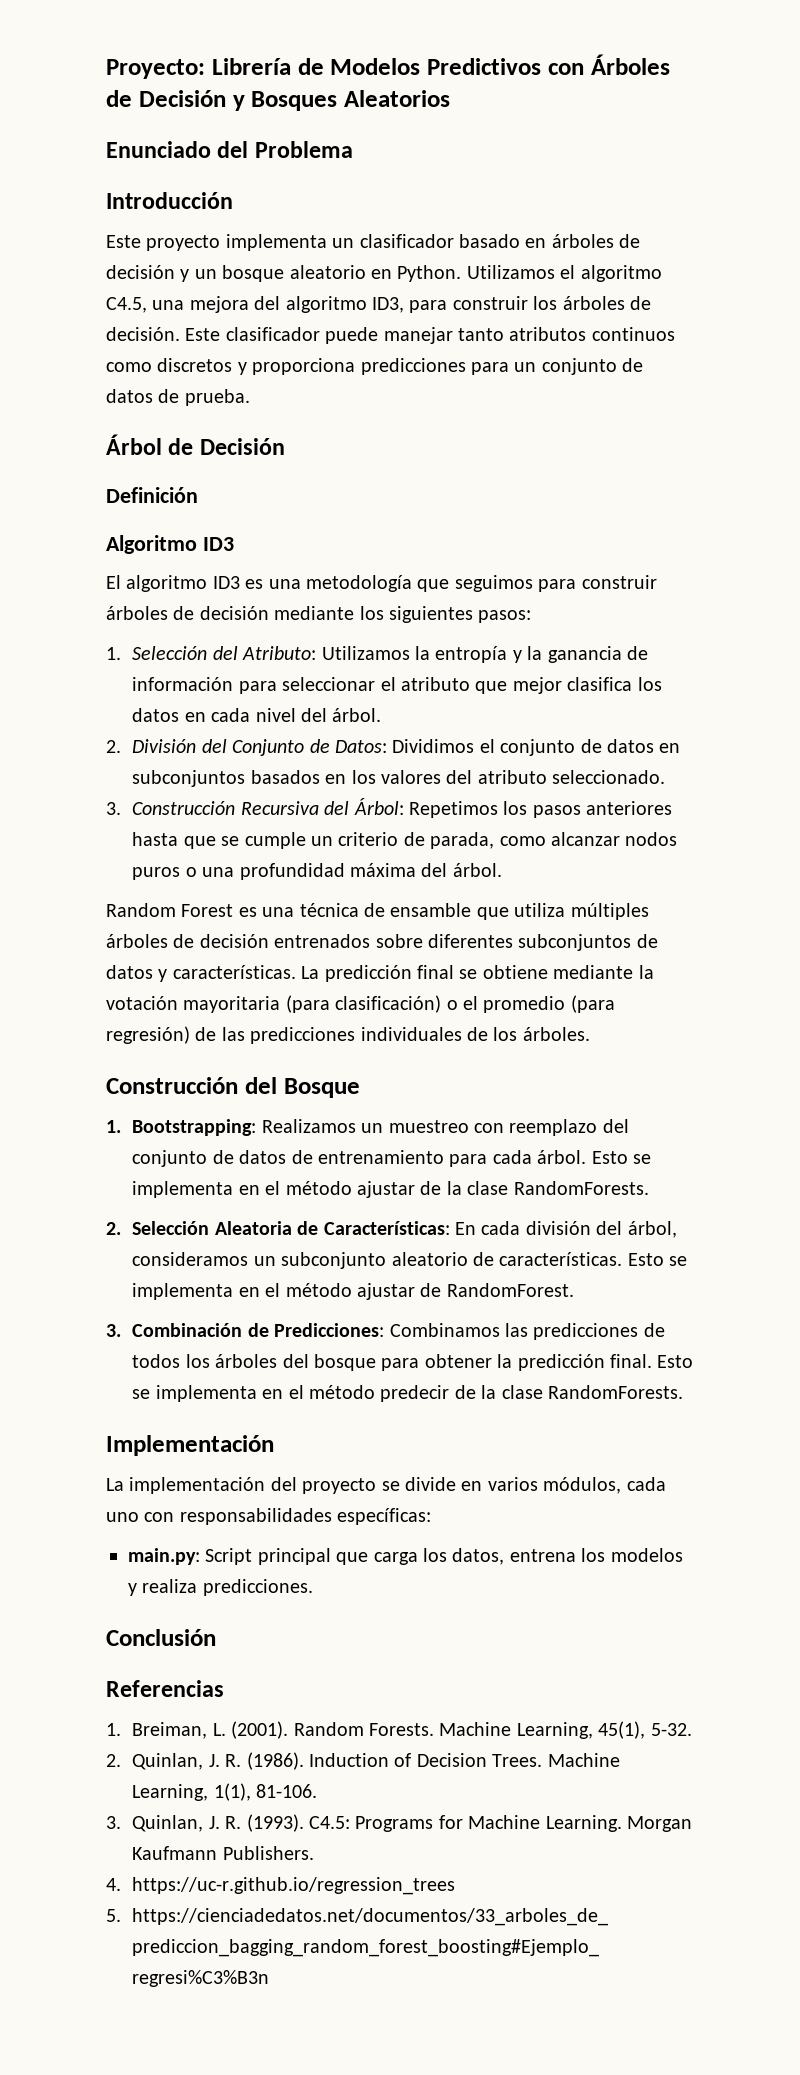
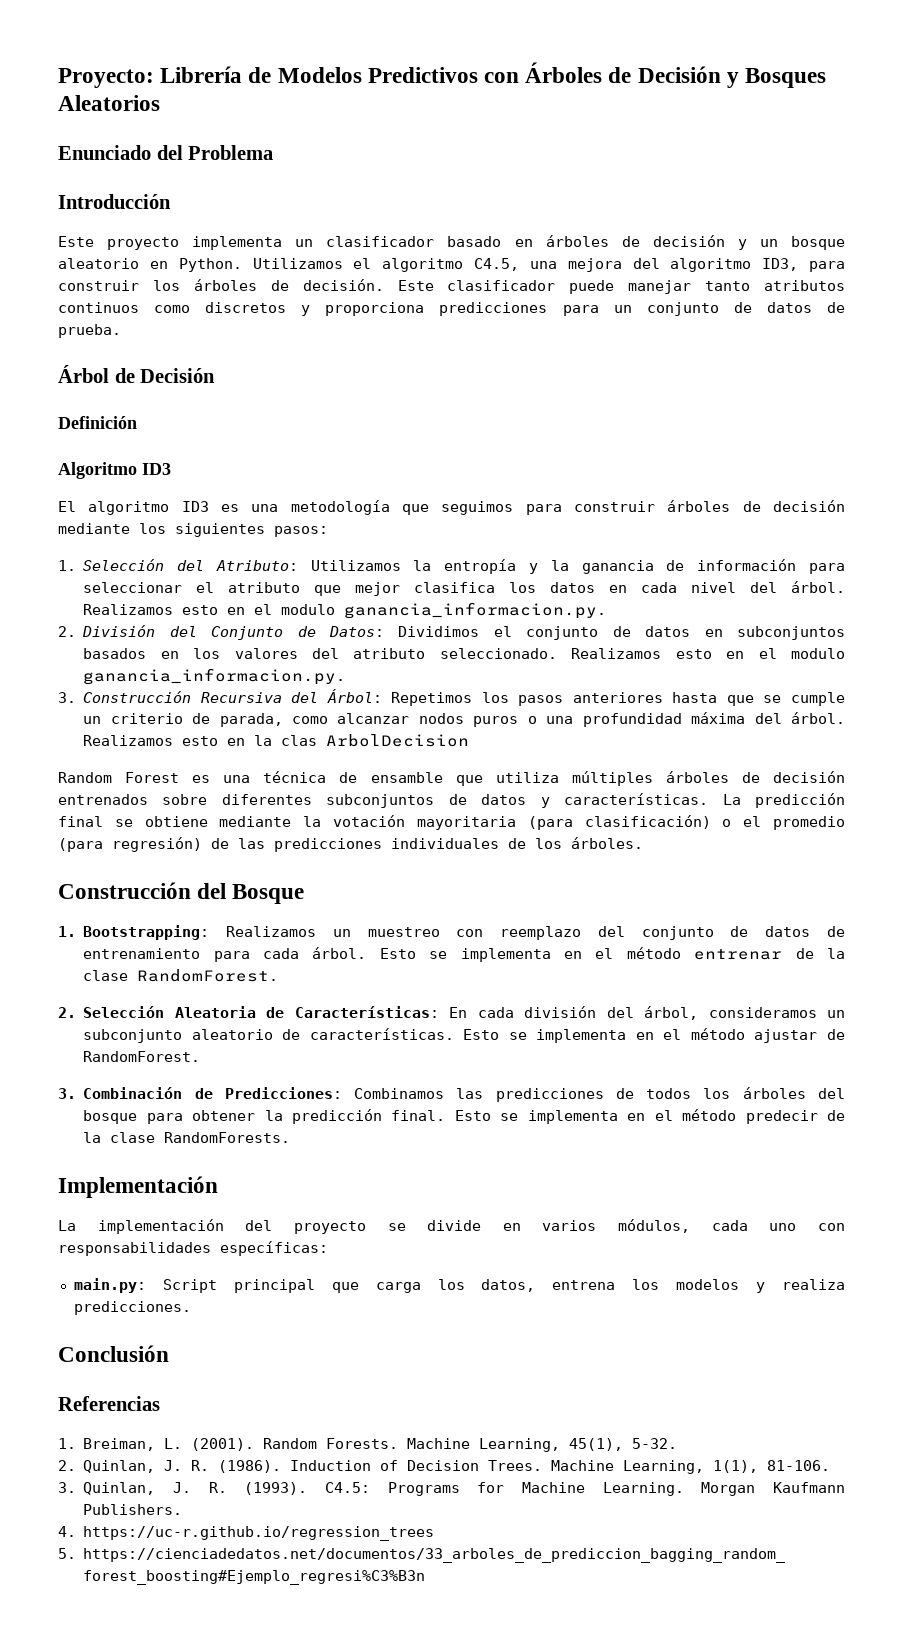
(382, 715) none -> [83,602,607,619] Realizamos esto en el modulo ganancia_informacion.py.
(666, 777) none -> [571,648,845,659] [83,668,346,685] Realizamos esto en el modulo ganancia_informacion.py.
(502, 870) none -> [83,734,470,747] Realizamos esto en la clas ArbolDecision
[356,1181,649,1198] ajustar de la clase RandomForests. -> [694,948,846,960] [83,969,279,982] entrenar de la clase RandomForest.

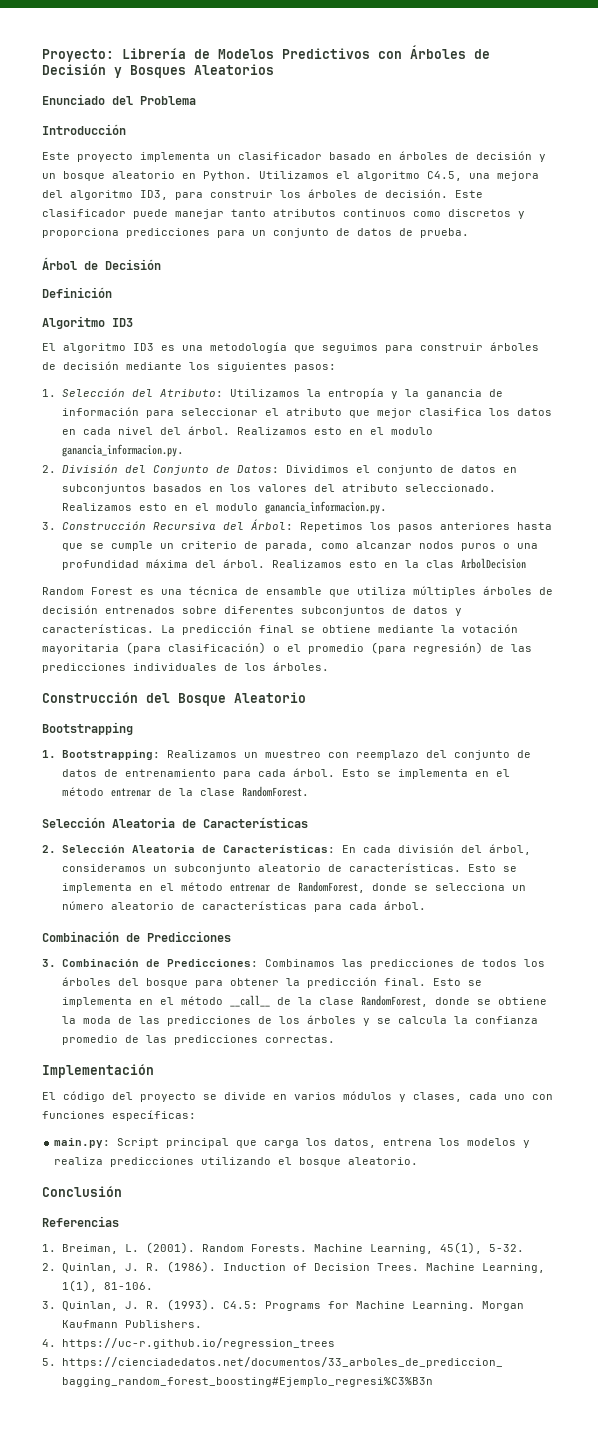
(305, 894) none -> [234,692,306,703] [42,722,133,735] Aleatorio // Bootstrapping
(279, 975) none -> [42,817,308,828] // Selección Aleatoria de Características
[754,1029,845,1043] [83,1051,201,1062] ajustar de RandomForest. -> [229,881,526,893] [61,901,426,912] [42,931,231,942] entrenar de RandomForest, donde se selecciona un número aleatorio de características para cada árbol. // Combinación de Predicciones
[745,1110,846,1124] [83,1132,291,1143] predecir de la clase RandomForests. -> [229,995,547,1007] [61,1015,538,1026] [61,1035,335,1045] __call__ de la clase RandomForest, donde se obtiene la moda de las predicciones de los árboles y se calcula la confianza promedio de las predicciones correctas.
[58,1219,224,1234] La implementación -> [42,1091,105,1102] El código
[618,1219,691,1233] módulos, -> [343,1091,462,1102] módulos y clases,
[58,1242,211,1256] responsabilidades -> [42,1111,105,1119] funciones
[73,1301,191,1315] predicciones. -> [110,1157,419,1167] predicciones utilizando el bosque aleatorio.

